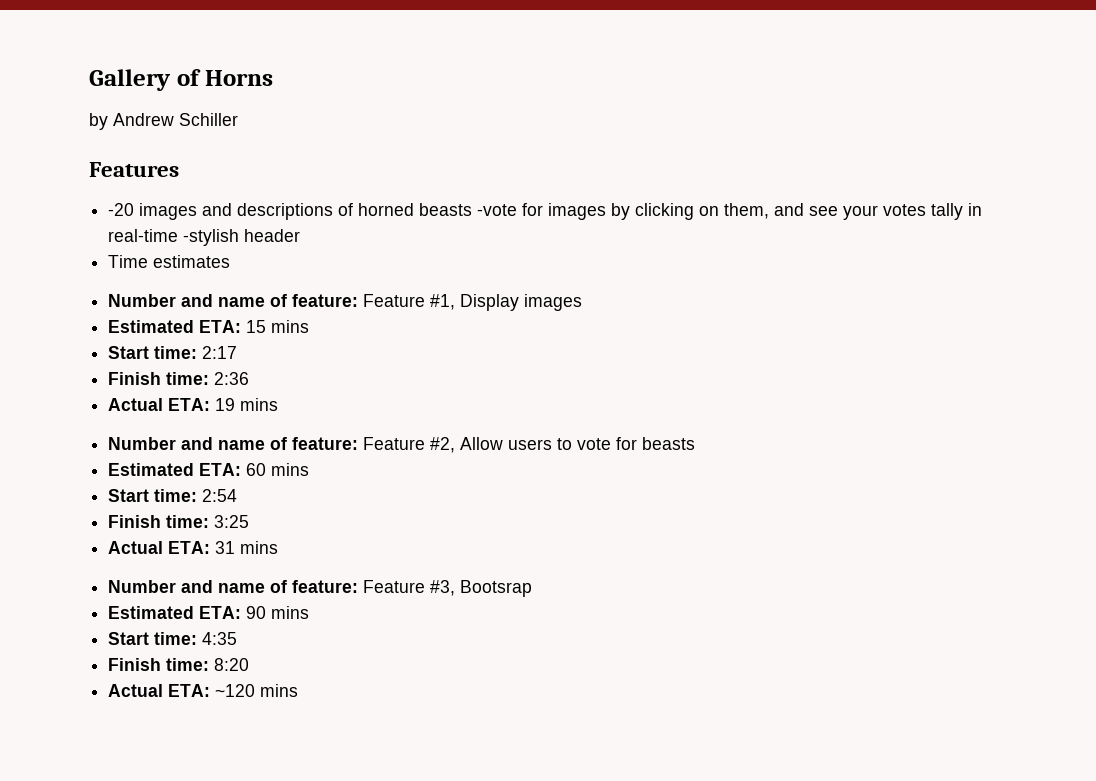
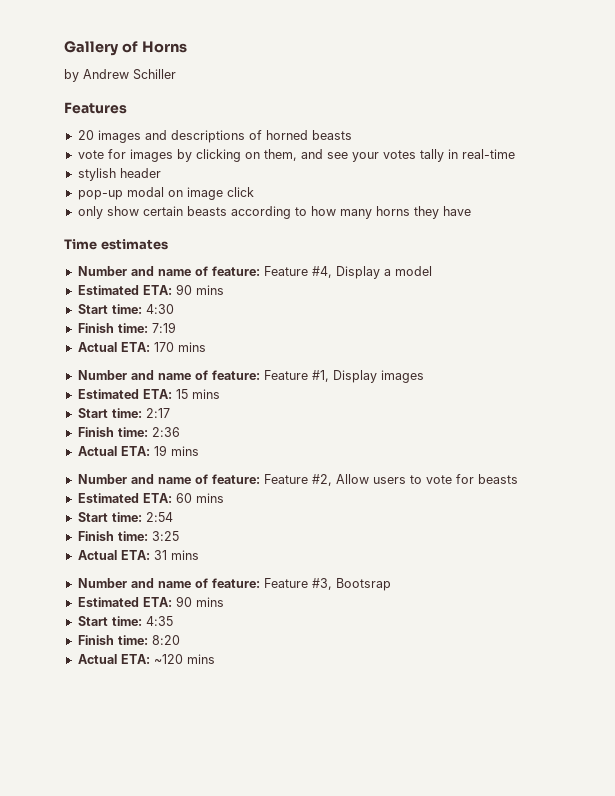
[108,203,135,216] -20 -> [77,130,94,140] 20
[477,204,518,216] -vote -> [77,150,104,159] // vote
[183,229,240,246] -stylish -> [77,168,116,181] // stylish
[108,255,231,268] Time estimates -> [77,187,254,200] [77,206,471,219] [64,239,168,250] [77,266,432,279] [77,284,224,295] [77,304,174,314] [77,322,176,333] [77,342,206,352] pop-up modal on image click // only show certain beasts according to how many horns they have // Time estimates // Number and name of feature: Feature #4, Display a model // Estimated ETA: 90 mins // Start time: 4:30 // Finish time: 7:19 // Actual ETA: 170 mins

